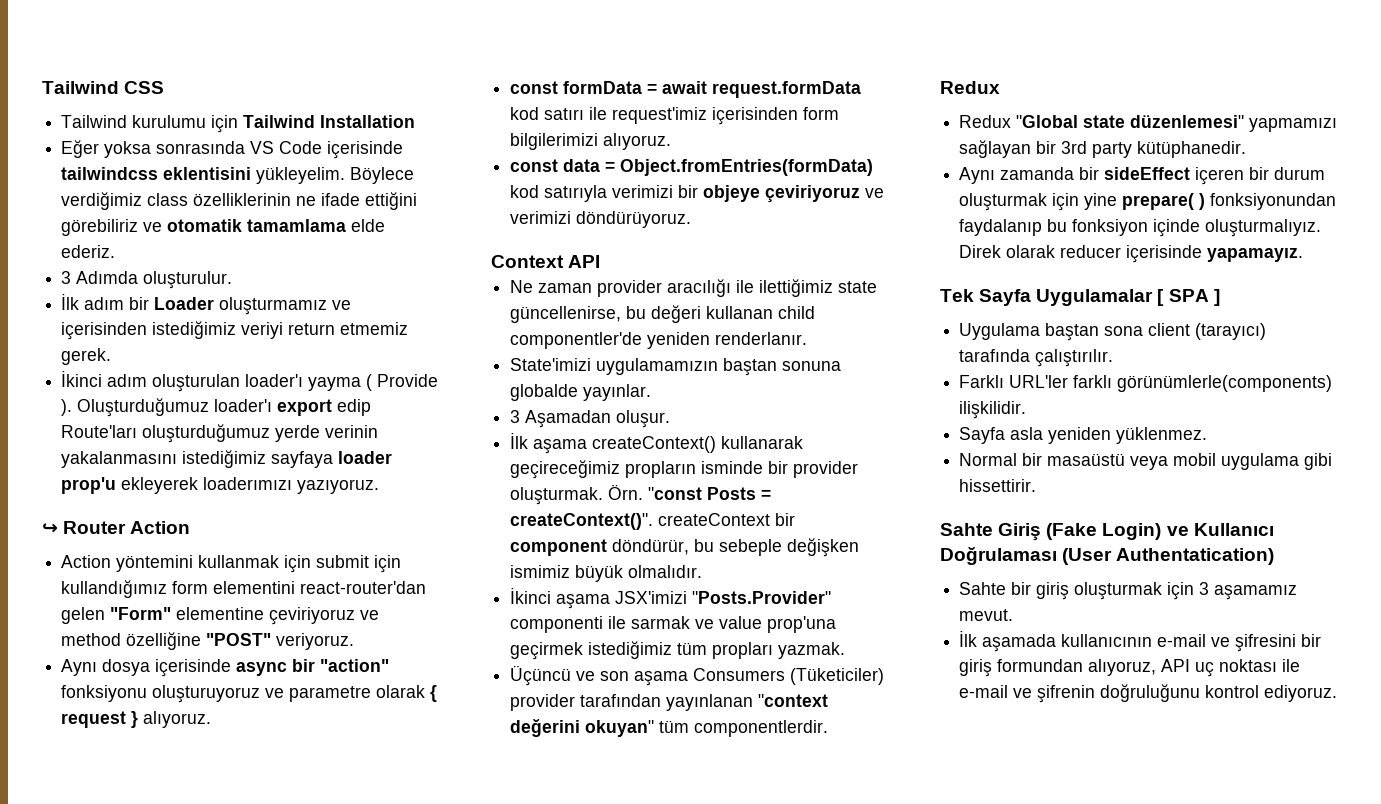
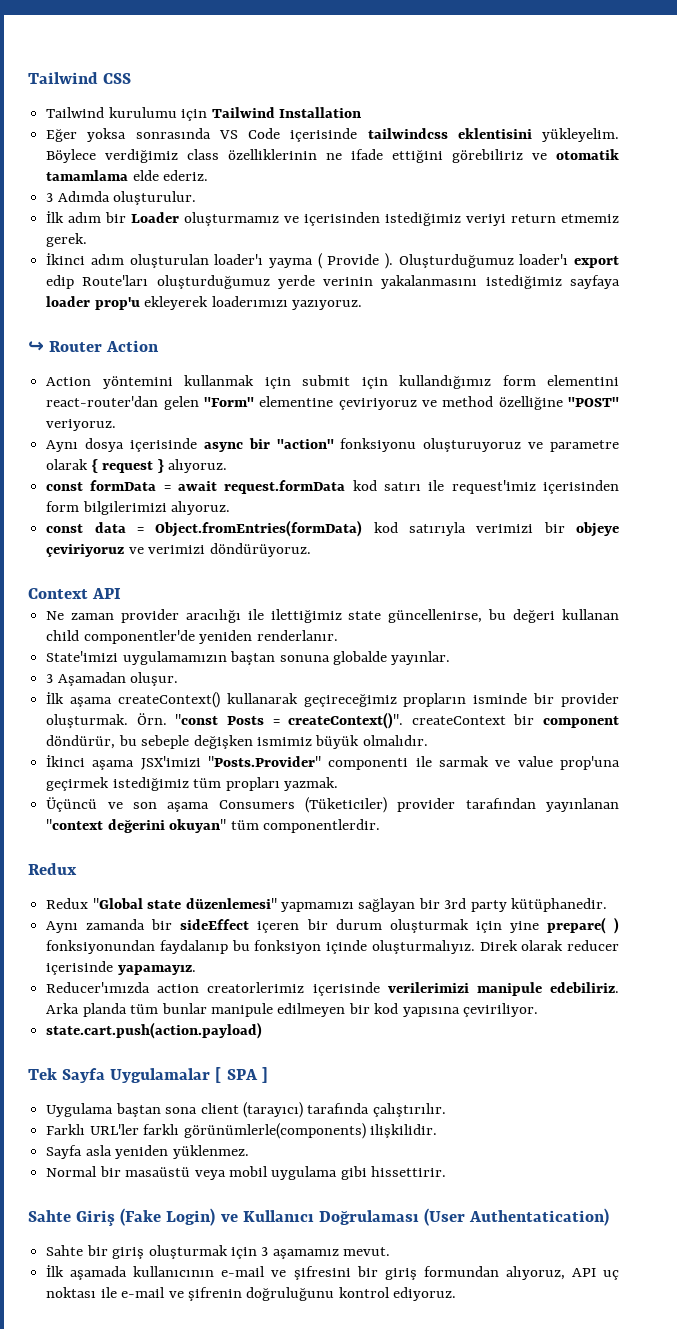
(1304, 255) none -> [46,982,619,996] [46,1003,539,1017] [46,1022,263,1039] // Reducer'ımızda action creatorlerimiz içerisinde verilerimizi manipule edebiliriz. Arka planda tüm bunlar manipule edilmeyen bir kod yapısına çeviriliyor. // state.cart.push(action.payload)

